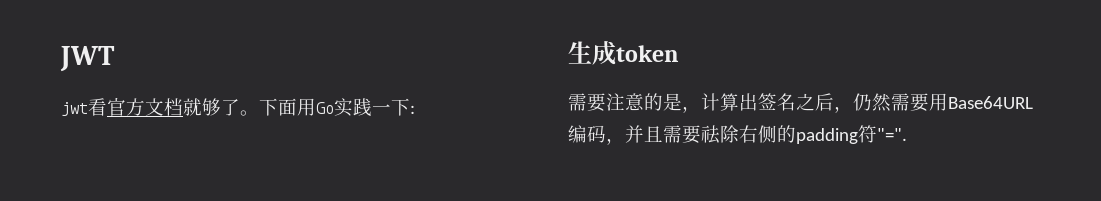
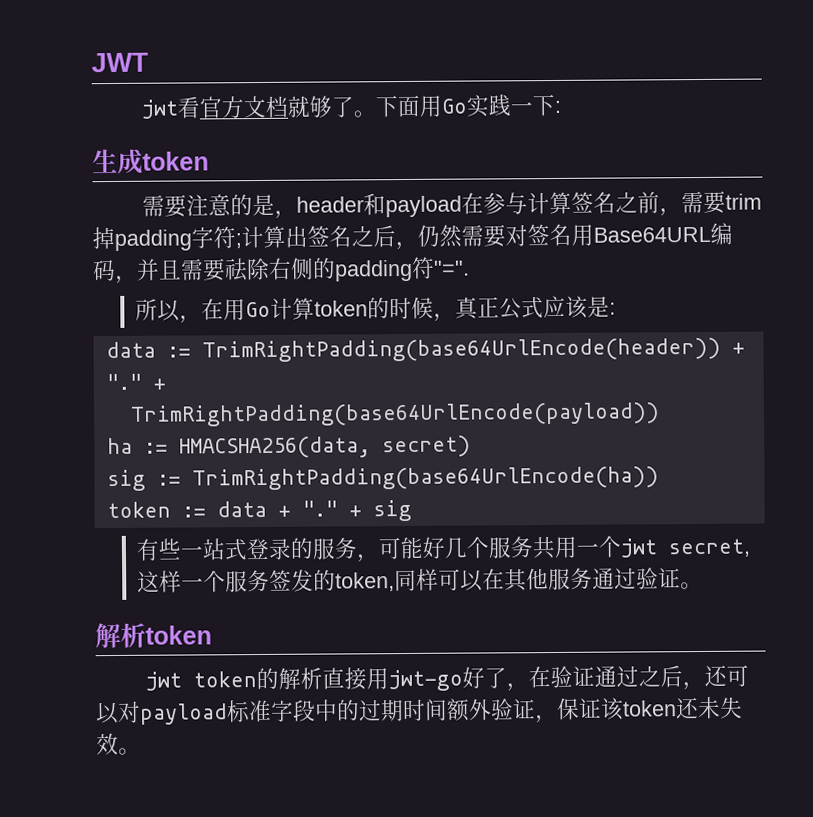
(701, 109) none -> [296,190,763,218] [92,226,242,251] header和payload在参与计算签名之前，需要trim掉padding字符;
(929, 102) none -> [505,223,572,247] 对签名
(907, 134) none -> [135,295,617,324] [105,337,745,363] [105,373,166,391] [129,402,660,427] [106,435,471,459] [106,466,659,492] [106,499,412,522] [136,535,752,563] [137,567,704,593] [95,622,212,649] [145,664,750,692] [95,696,743,725] [96,732,141,756] // 所以，在用Go计算token的时候，真正公式应该是: // data := TrimRightPadding(base64UrlEncode(header)) + "." + // TrimRightPadding(base64UrlEncode(payload)) // ha := HMACSHA256(data, secret) // sig := TrimRightPadding(base64UrlEncode(ha)) // token := data + "." + sig // 有些一站式登录的服务，可能好几个服务共用一个jwt secret,这样一个服务签发的token,同样可以在其他服务通过验证。 // 解析token // jwt token的解析直接用jwt-go好了，在验证通过之后，还可以对payload标准字段中的过期时间额外验证，保证该token还未失效。

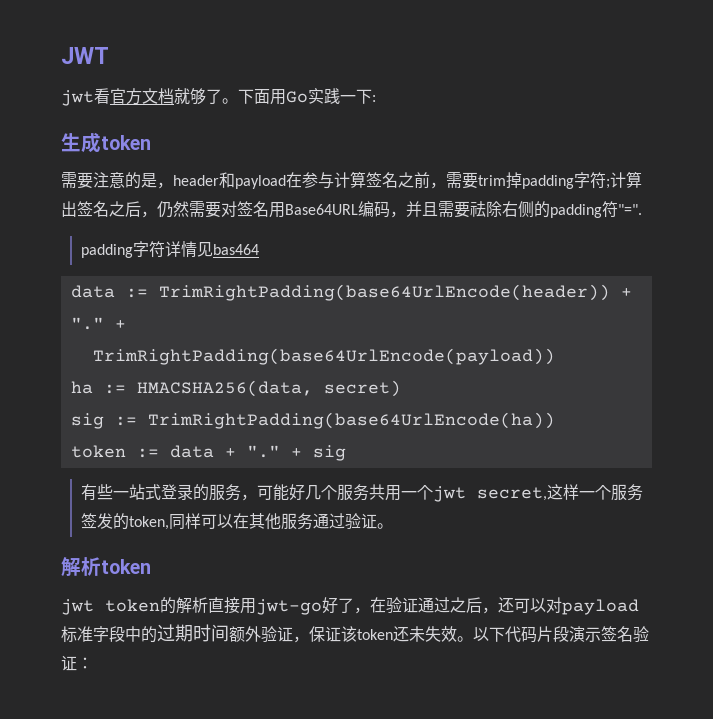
[135,295,617,324] 所以，在用Go计算token的时候，真正公式应该是: -> [80,241,259,258] padding字符详情见bas464
(141, 751) none -> [473,626,649,643] [61,655,93,671] 以下代码片段演示签名验证：

